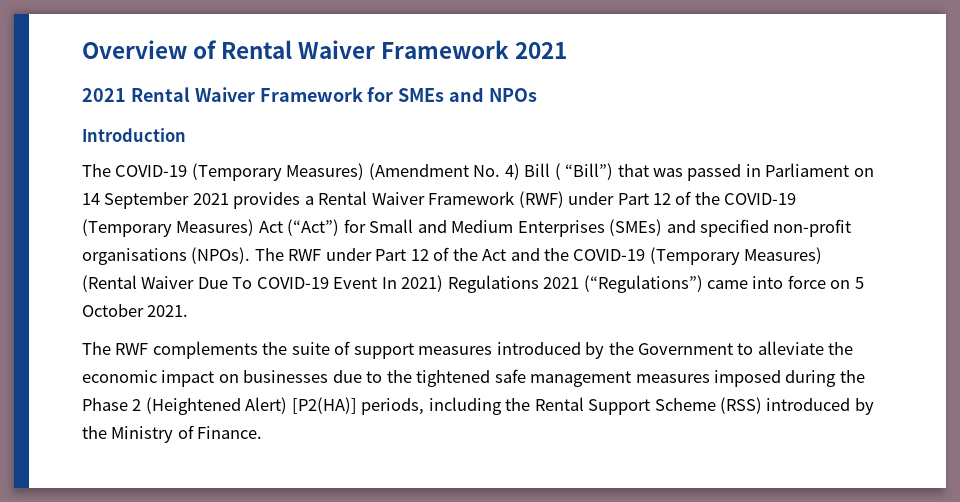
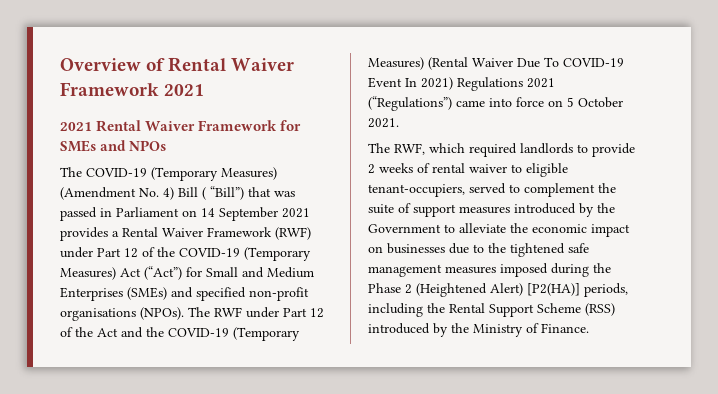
[82,128,186,142] // Introduction -> (167, 145) none
[115,341,258,359] RWF complements -> [394,143,635,157] [368,163,568,177] [368,183,595,197] RWF, which required landlords to provide 2 weeks of rental waiver to eligible tenant-occupiers, served to complement

